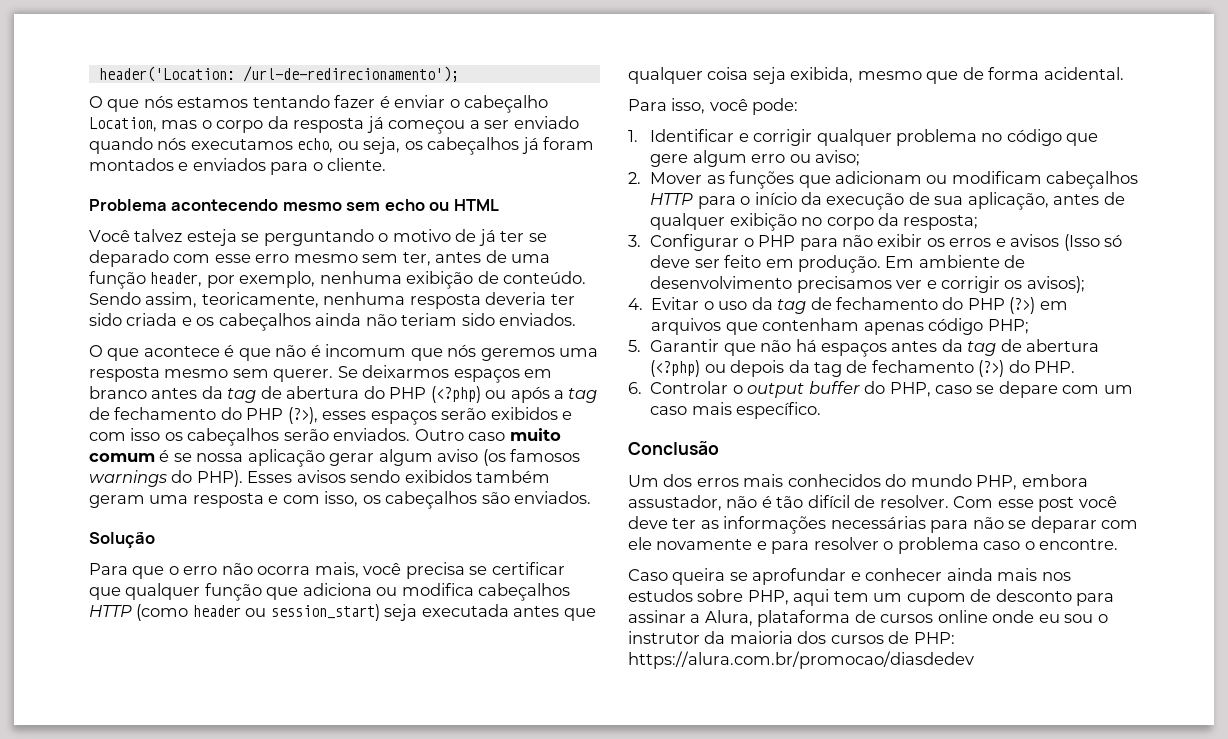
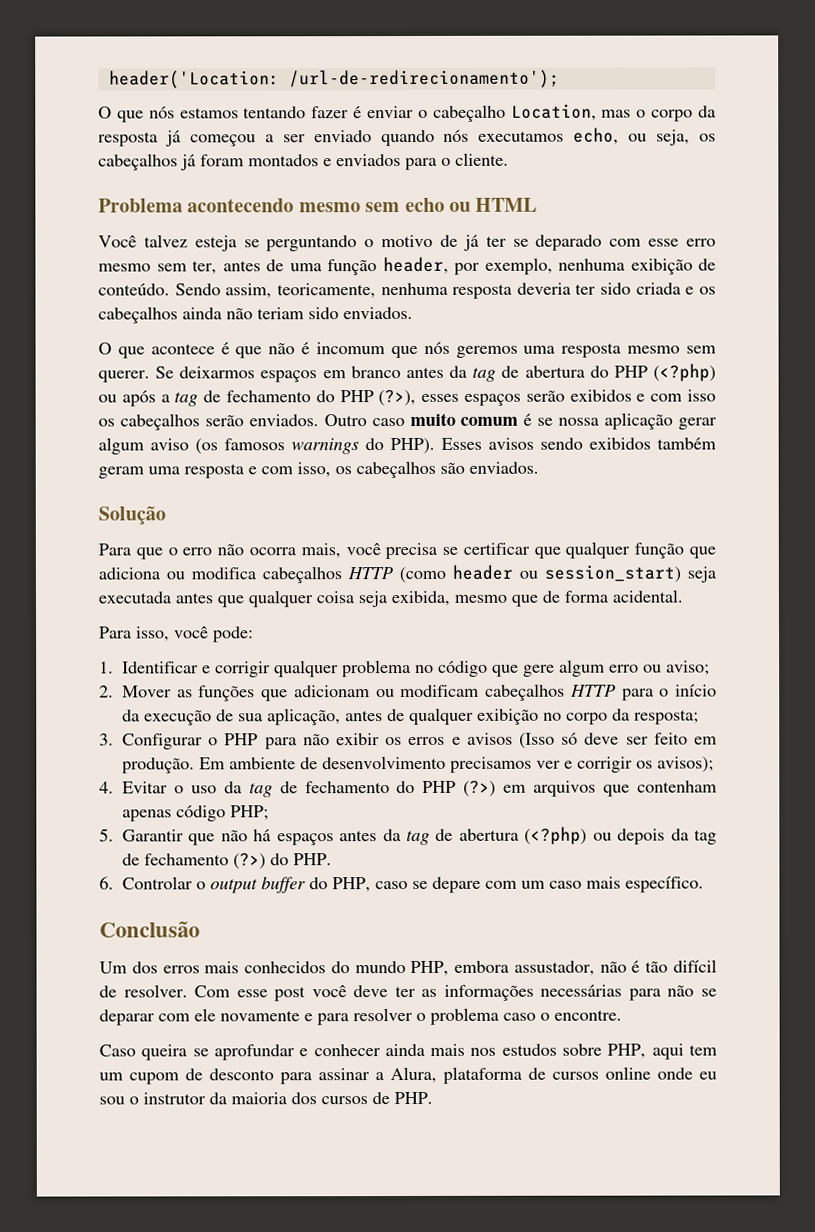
[913,632,955,644] [628,651,974,669] PHP: https://alura.com.br/promocao/diasdedev -> [394,1091,433,1105] PHP.

